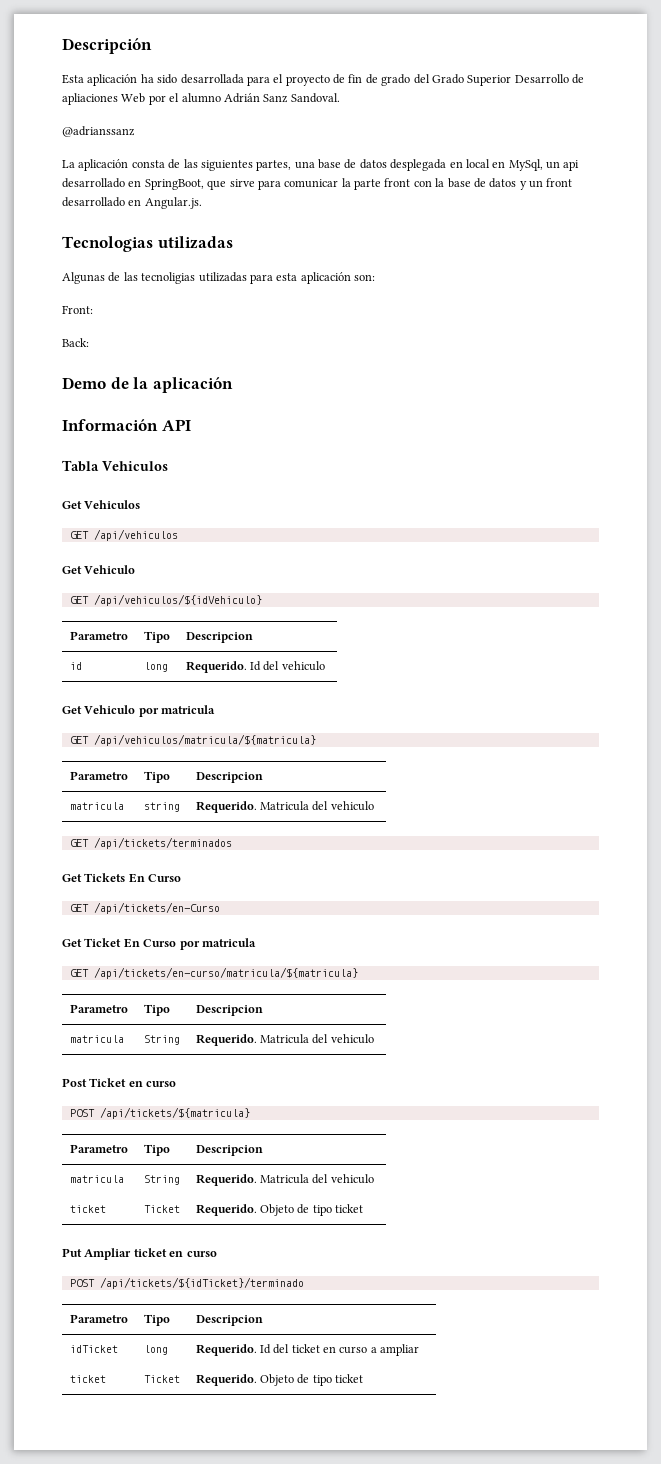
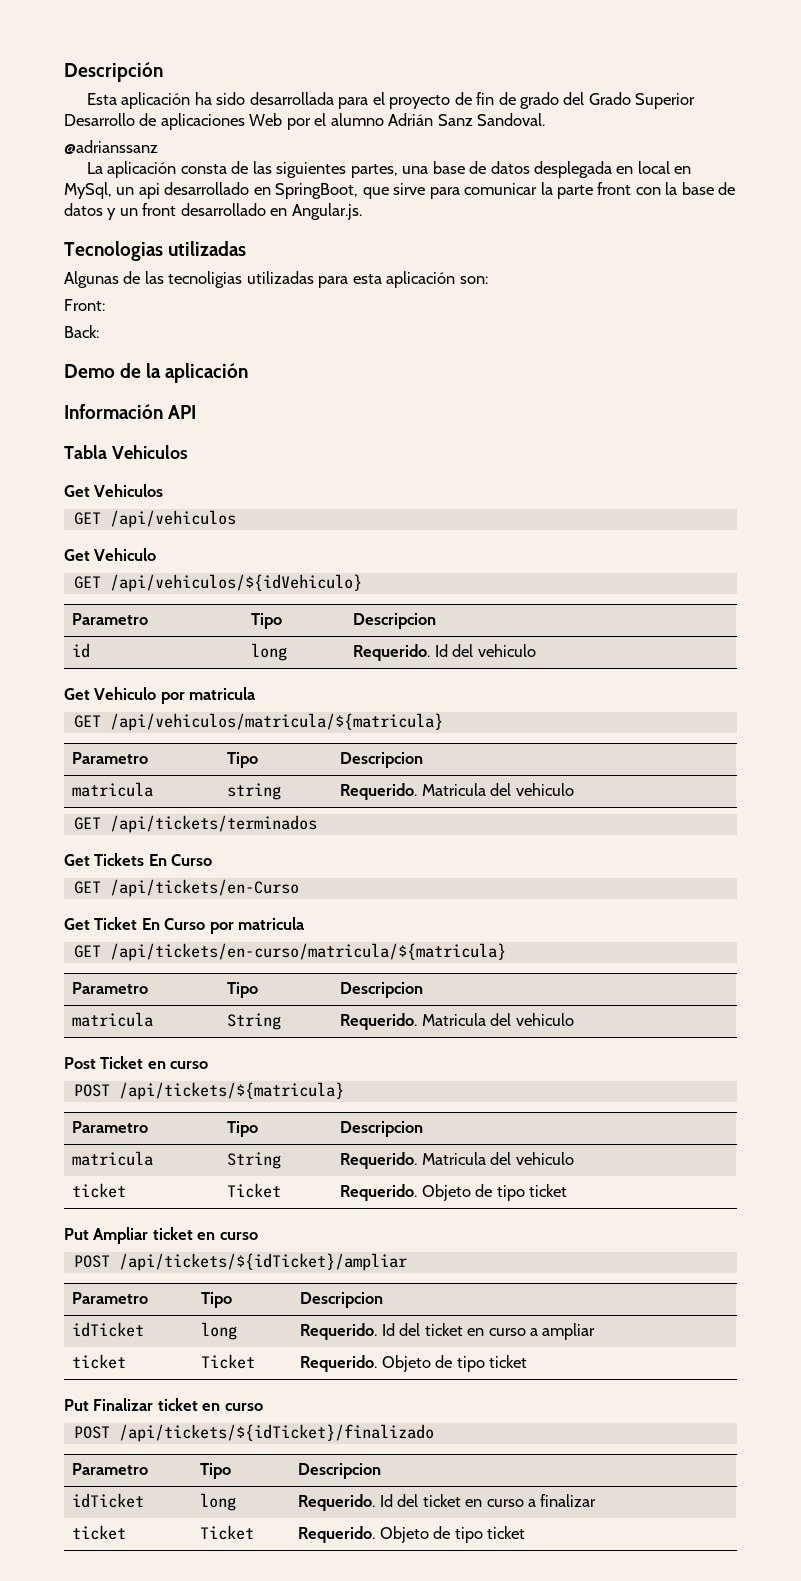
[62,93,118,105] apliaciones -> [160,113,245,130] aplicaciones
[99,1277,304,1289] /api/tickets/${idTicket}/terminado -> [118,1253,407,1271] /api/tickets/${idTicket}/ampliar
(364, 1378) none -> [64,1398,263,1411] [73,1424,434,1442] [72,1463,149,1475] [200,1463,232,1479] [298,1463,382,1479] [72,1493,145,1508] [200,1493,237,1511] [298,1494,597,1511] [72,1525,127,1540] [200,1525,255,1540] [298,1526,526,1543] // Put Finalizar ticket en curso // POST /api/tickets/${idTicket}/finalizado // Parametro | Tipo | Descripcion // idTicket | long | Requerido. Id del ticket en curso a finalizar // ticket | Ticket | Requerido. Objeto de tipo ticket

